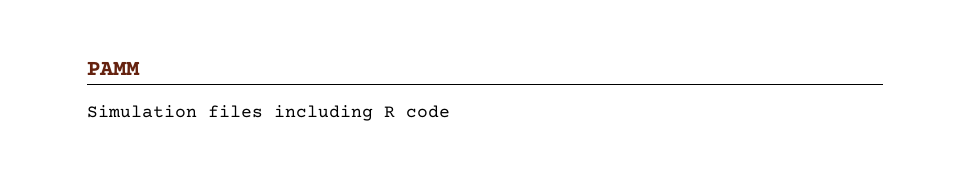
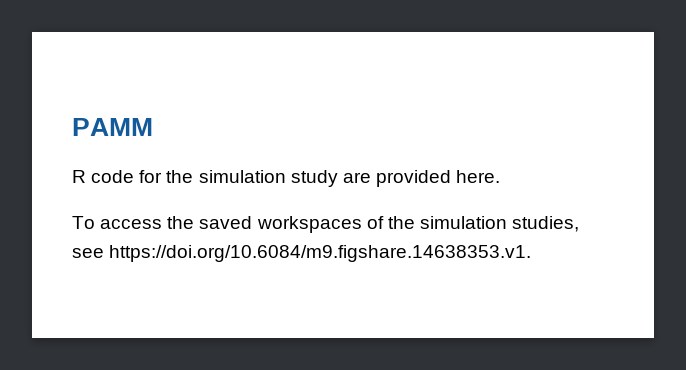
[87,105,450,121] Simulation files including R code -> [72,170,501,187] [72,216,580,233] [72,245,532,262] R code for the simulation study are provided here. // To access the saved workspaces of the simulation studies, see https://doi.org/10.6084/m9.figshare.14638353.v1.

